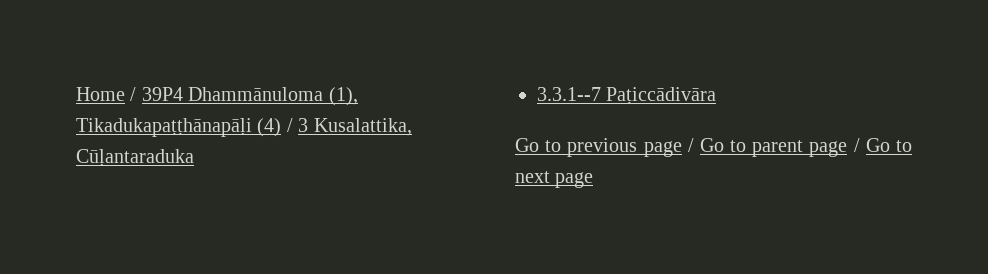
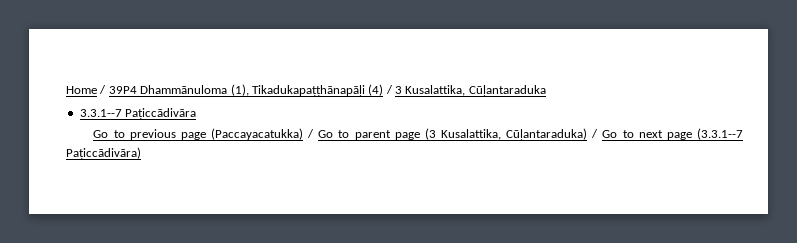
(682, 149) none -> [210,128,303,140] (Paccayacatukka)
(848, 149) none -> [424,128,588,140] (3 Kusalattika, Cūḷantaraduka)
(594, 180) none -> [696,128,743,140] [66,147,141,159] (3.3.1--7 Paṭiccādivāra)

